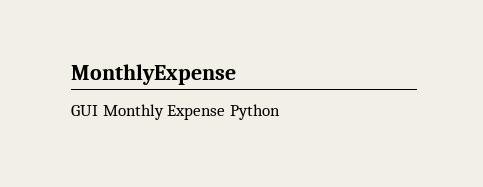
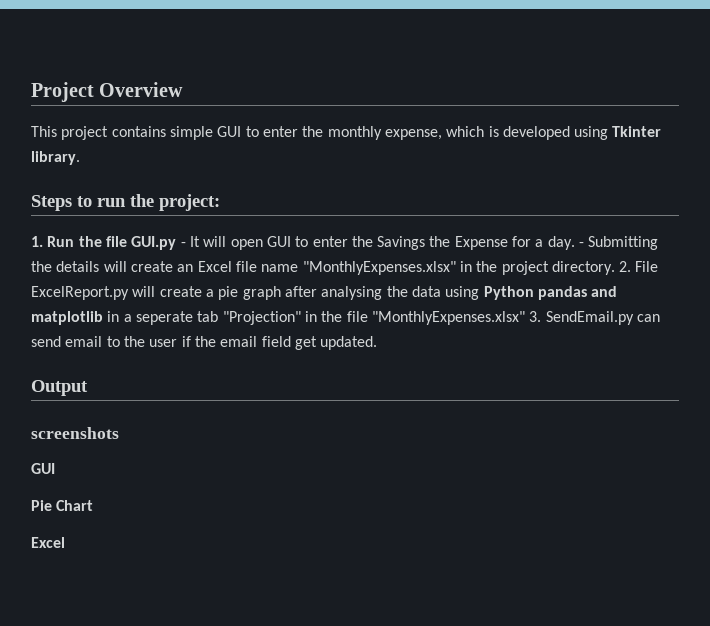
[71,64,236,85] [71,104,280,120] MonthlyExpense // GUI Monthly Expense Python -> [31,82,184,102] [31,126,662,140] [31,151,80,165] [31,194,220,211] [31,236,659,250] [31,261,659,275] [31,286,618,300] [31,311,660,325] [31,336,378,350] [31,380,88,396] [31,427,119,439] [31,463,55,474] [31,500,94,511] [31,537,65,548] Project Overview // This project contains simple GUI to enter the monthly expense, which is developed using Tkinter library. // Steps to run the project: // 1. Run the file GUI.py - It will open GUI to enter the Savings the Expense for a day. - Submitting the details will create an Excel file name "MonthlyExpenses.xlsx" in the project directory. 2. File ExcelReport.py will create a pie graph after analysing the data using Python pandas and matplotlib in a seperate tab "Projection" in the file "MonthlyExpenses.xlsx" 3. SendEmail.py can send email to the user if the email field get updated. // Output // screenshots // GUI // Pie Chart // Excel

